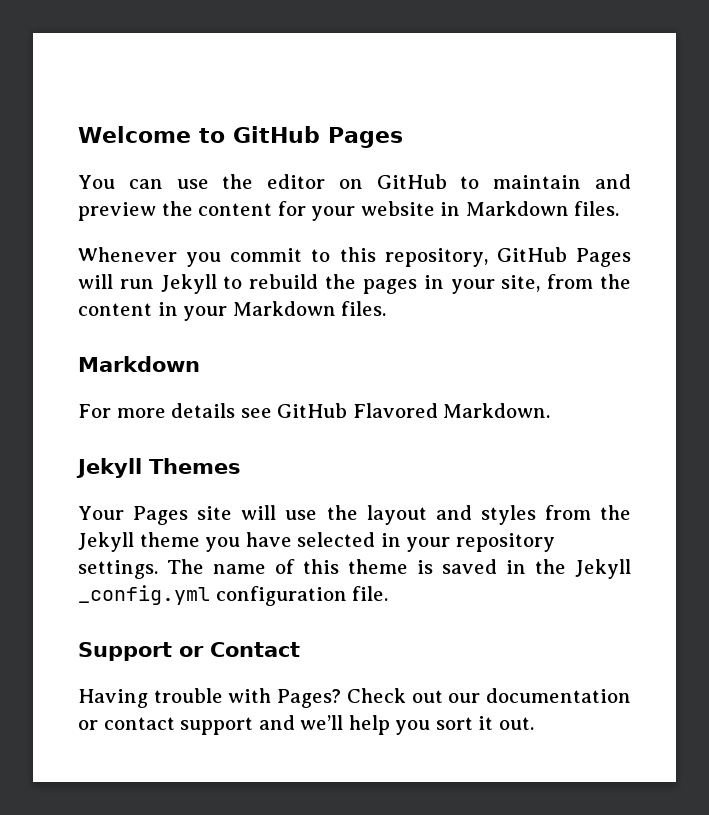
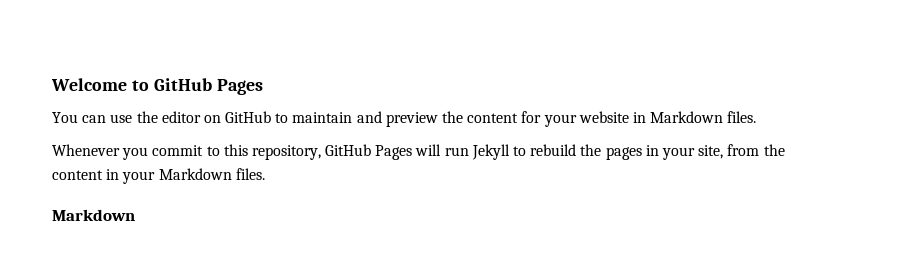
[78,403,551,418] [76,458,241,478] [78,505,631,525] [78,532,555,552] [78,559,631,579] [78,585,389,606] [78,642,300,661] [78,688,631,708] [78,715,534,735] // For more details see GitHub Flavored Markdown. // Jekyll Themes // Your Pages site will use the layout and styles from the Jekyll theme you have selected in your repository settings. The name of this theme is saved in the Jekyll _config.yml configuration file. // Support or Contact // Having trouble with Pages? Check out our documentation or contact support and we’ll help you sort it out. -> (135, 215) none

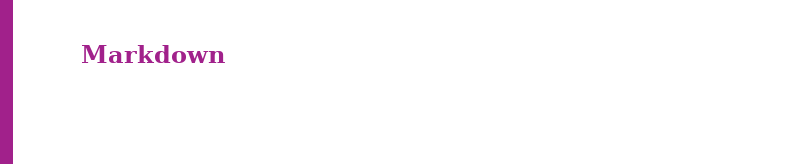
[51,78,263,95] [52,111,757,127] [52,144,785,160] [52,168,265,184] Welcome to GitHub Pages // You can use the editor on GitHub to maintain and preview the content for your website in Markdown files. // Whenever you commit to this repository, GitHub Pages will run Jekyll to rebuild the pages in your site, from the content in your Markdown files. // -> (81, 54) none

